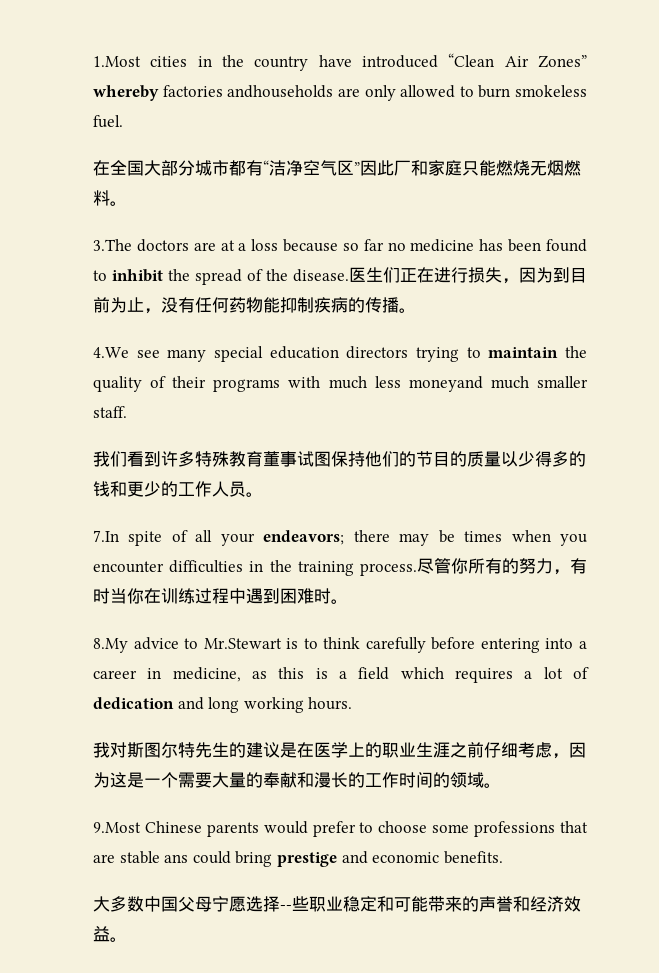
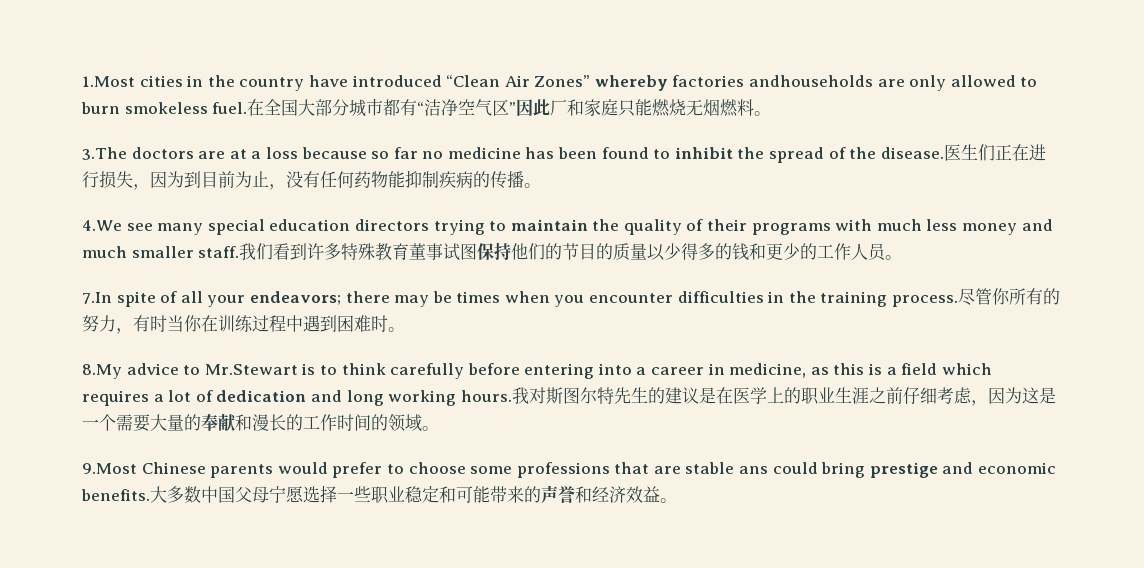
(123, 121) // -> (248, 108) none
[408,376,483,392] moneyand -> [962,219,1053,235] money and
(127, 412) // -> (240, 252) none
(353, 703) // -> (512, 396) none
(503, 857) // -> (150, 495) none
[280,905,292,910] -- -> [337,491,354,501] 一

